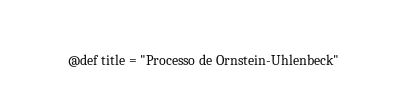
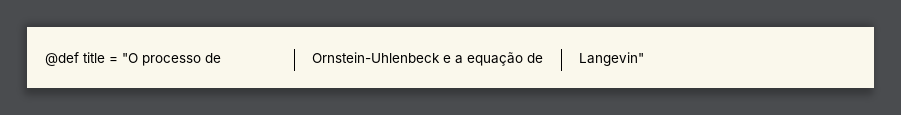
[140,54,339,65] "Processo de Ornstein-Uhlenbeck" -> [122,52,644,66] "O processo de Ornstein-Uhlenbeck e a equação de Langevin"

